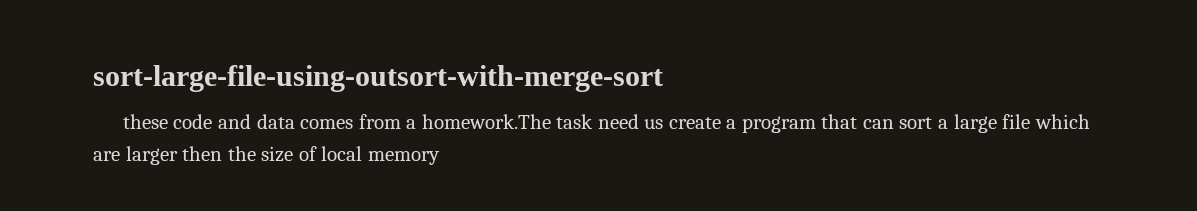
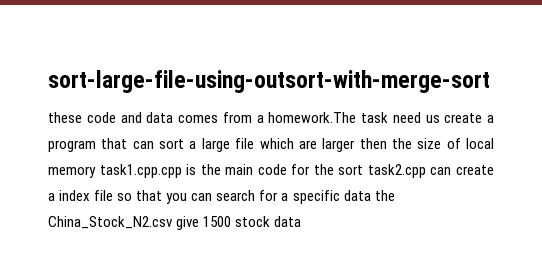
(440, 158) none -> [99,164,495,178] [48,190,395,204] [48,216,302,230] task1.cpp.cpp is the main code for the sort task2.cpp can create a index file so that you can search for a specific data the China_Stock_N2.csv give 1500 stock data

